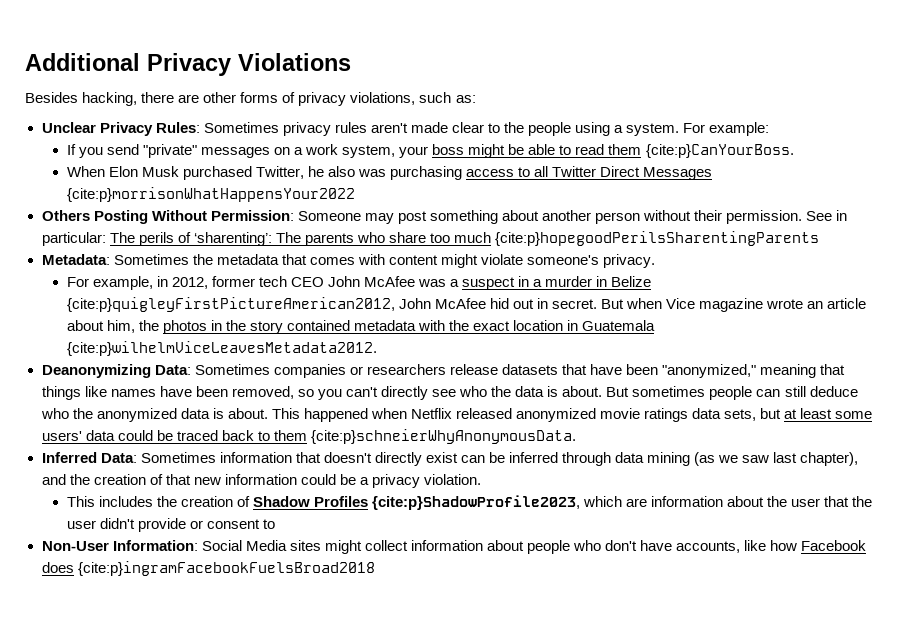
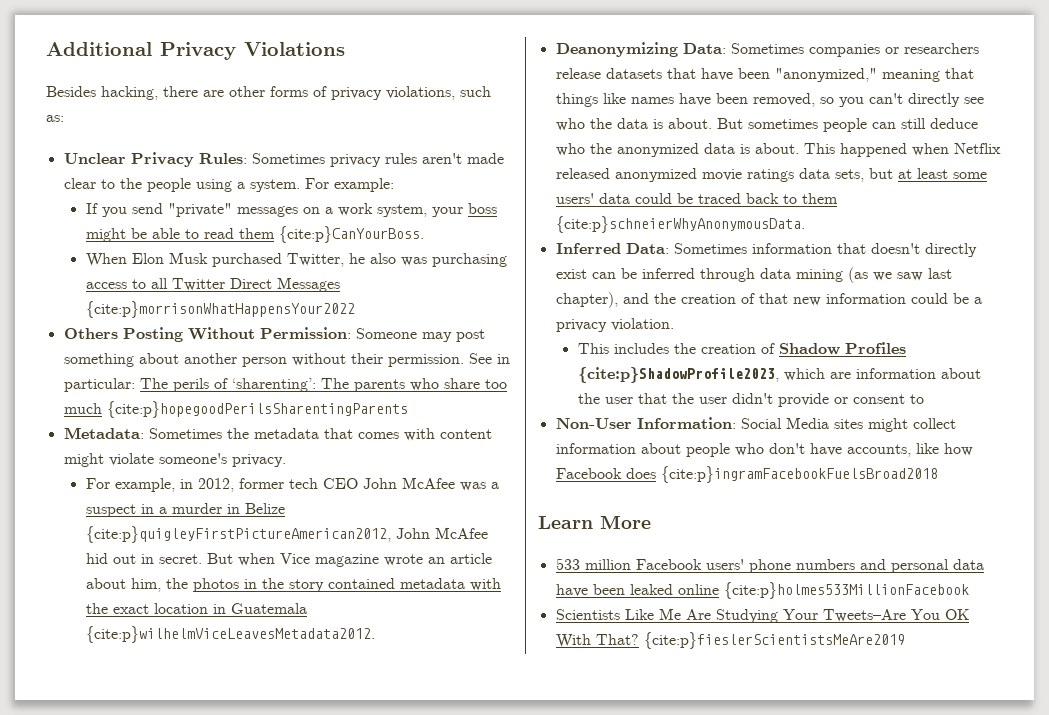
(375, 568) none -> [538,515,651,529] [555,558,984,573] [555,582,969,599] [555,608,969,623] [555,632,905,649] // Learn More // 533 million Facebook users' phone numbers and personal data have been leaked online {cite:p}holmes533MillionFacebook // Scientists Like Me Are Studying Your Tweets–Are You OK With That? {cite:p}fieslerScientistsMeAre2019

